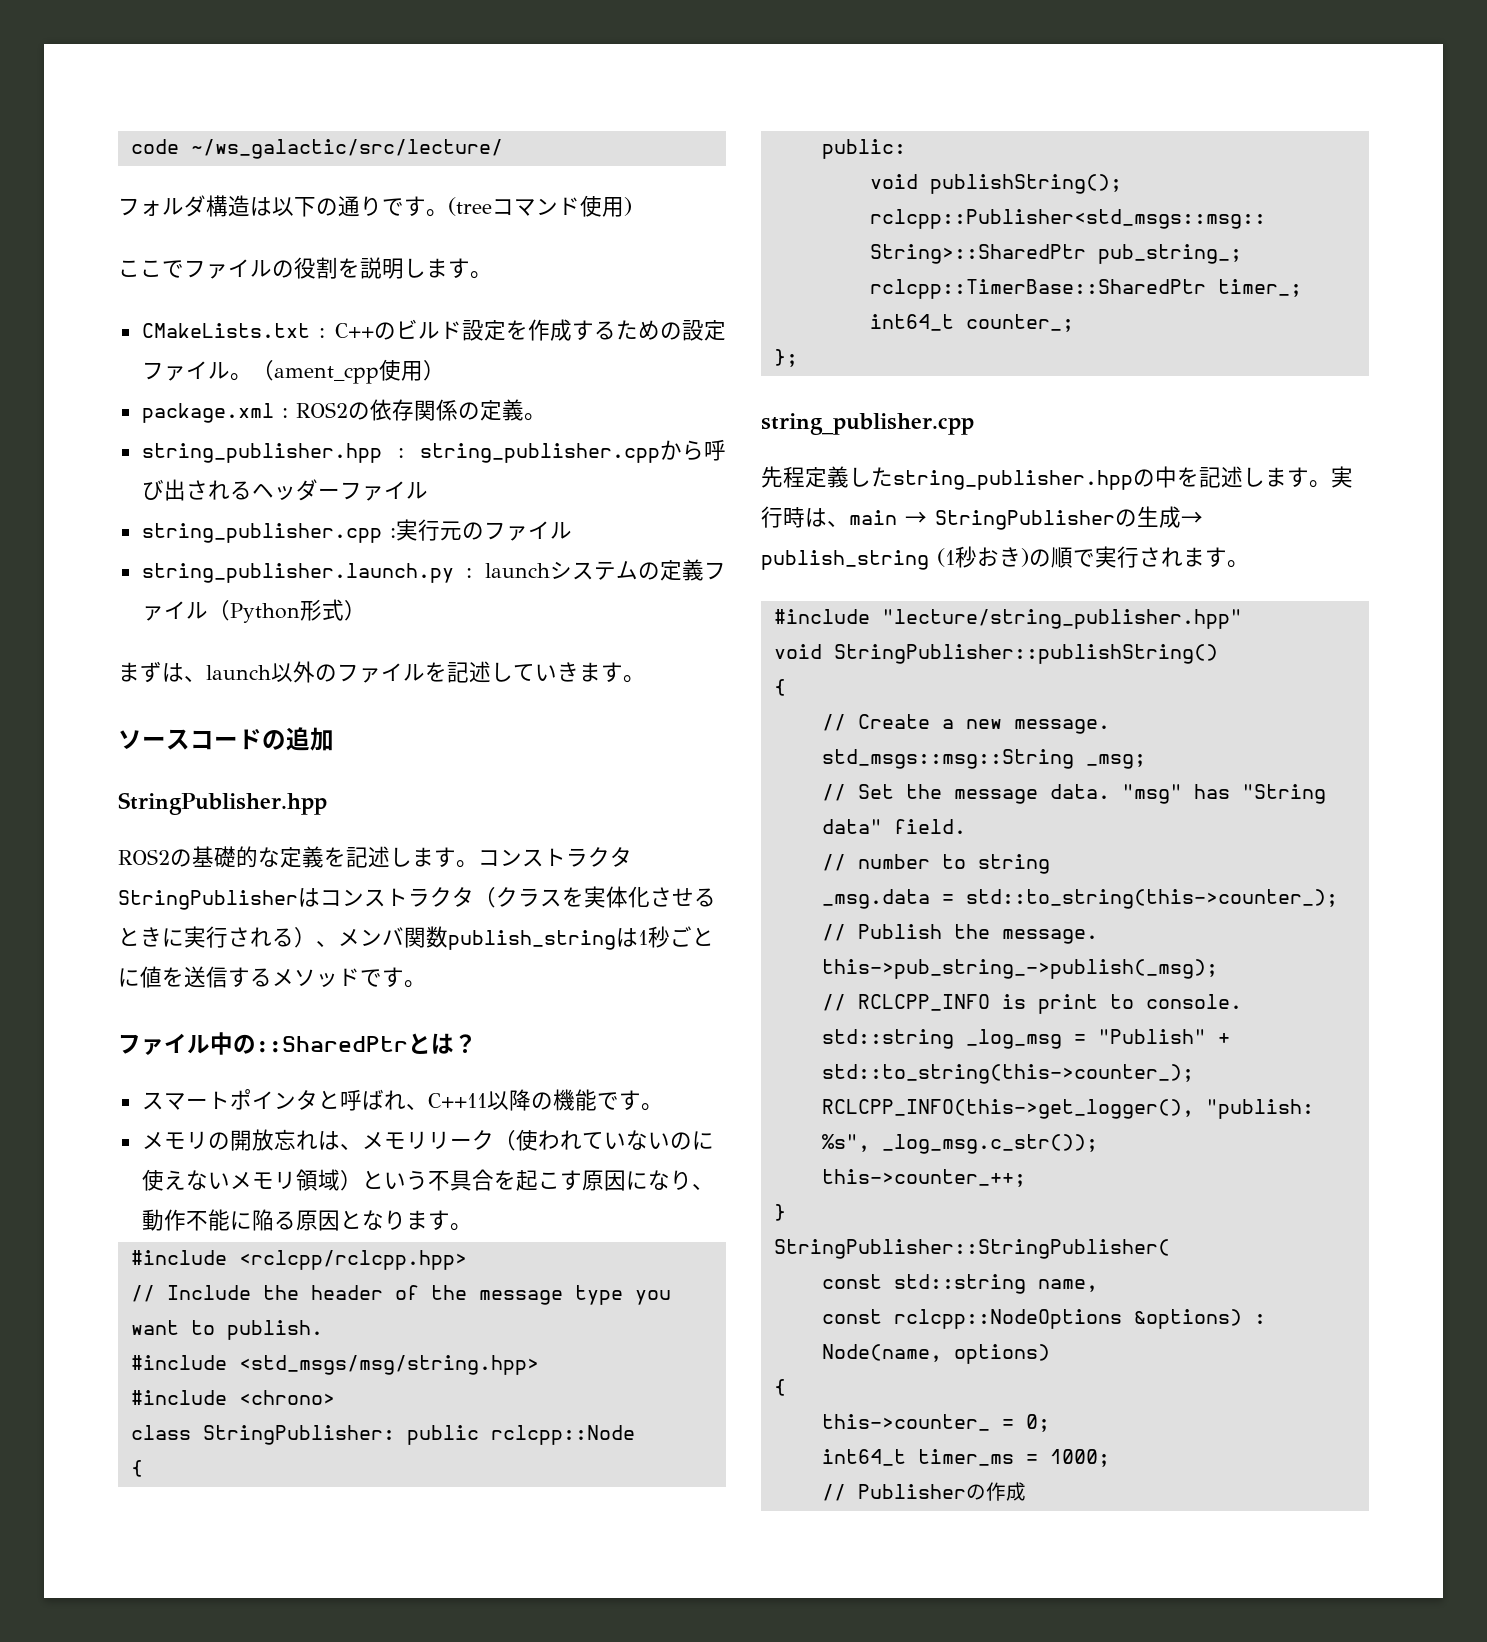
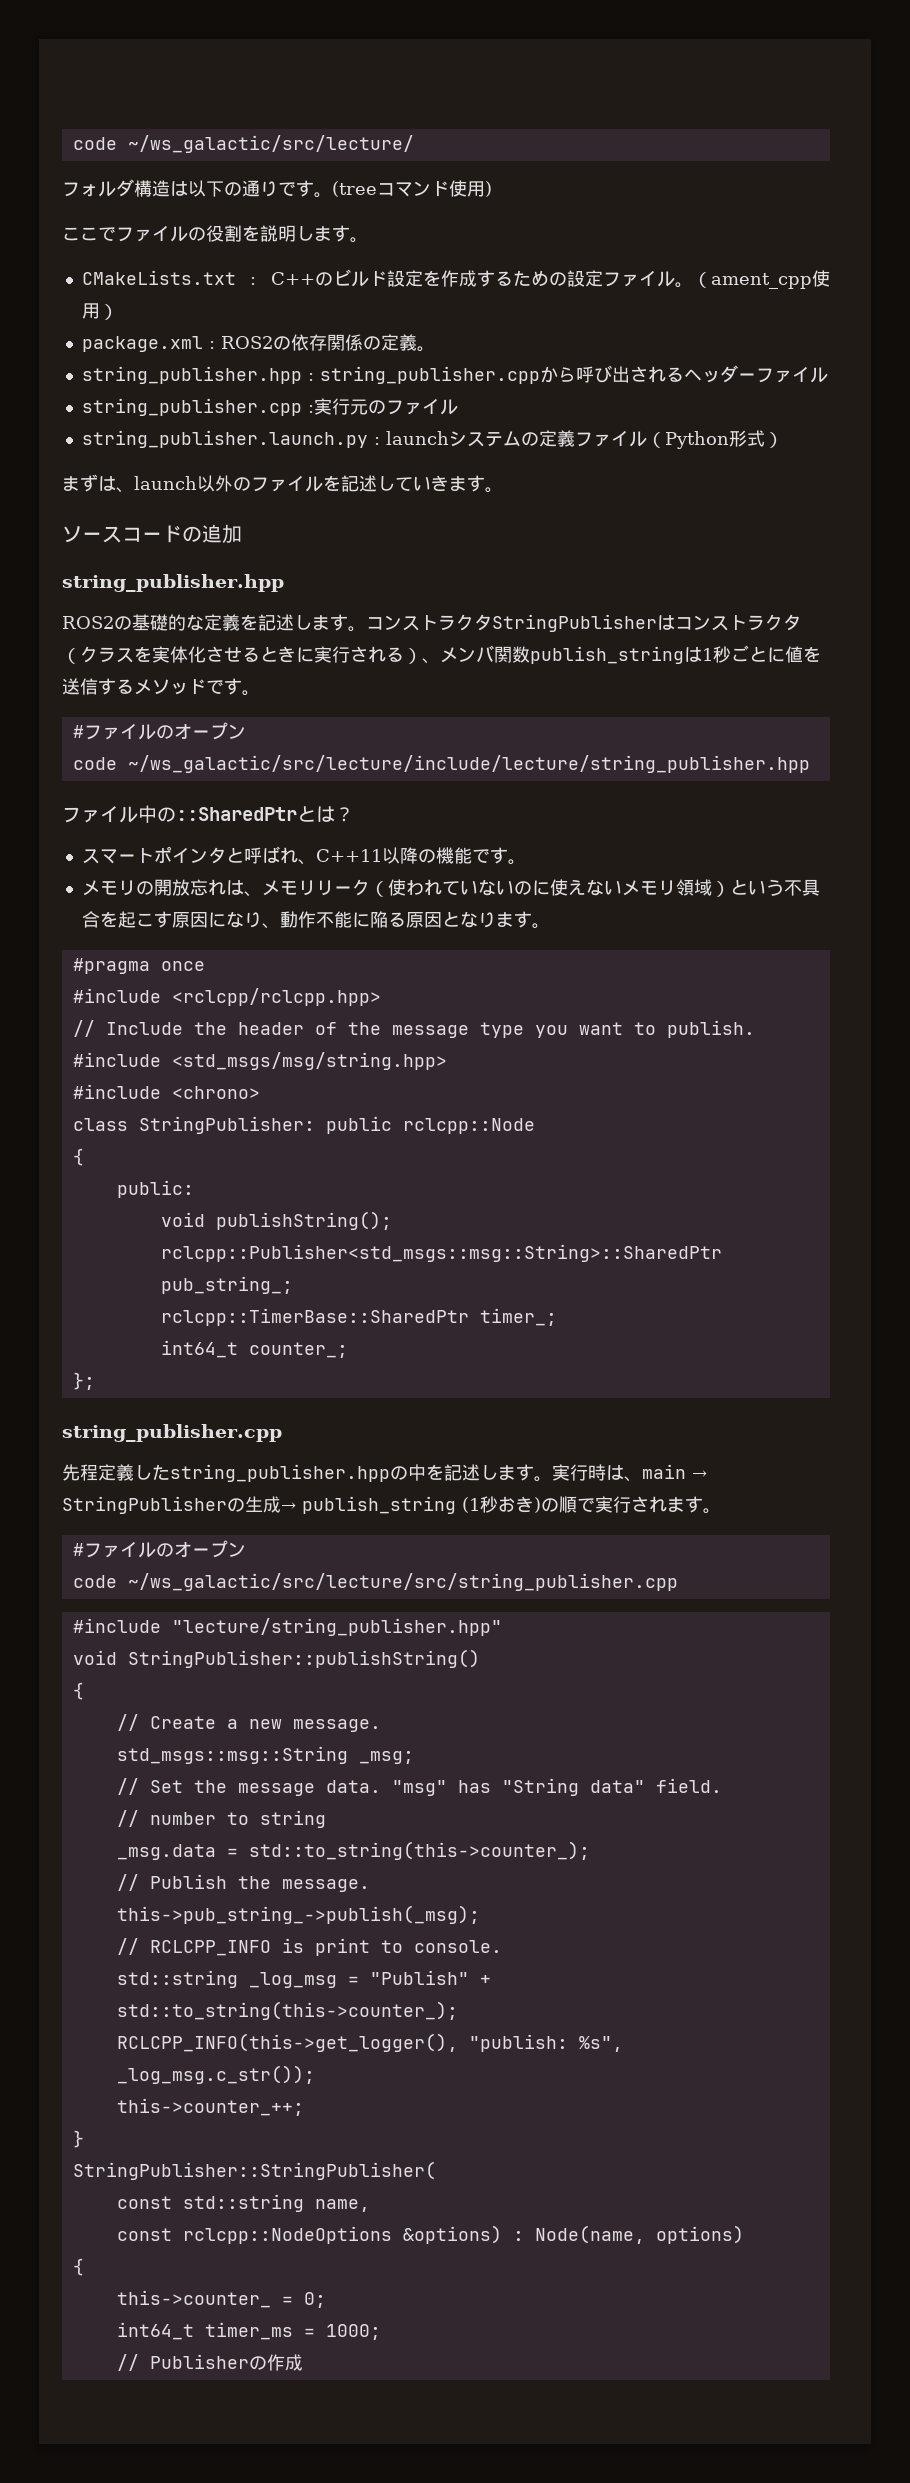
[118,792,327,815] StringPublisher.hpp -> [62,574,284,592] string_publisher.hpp
(426, 984) none -> [72,722,246,740] [72,755,810,773] // #ファイルのオープン // code ~/ws_galactic/src/lecture/include/lecture/string_publisher.hpp
(472, 1227) none -> [72,958,205,974] // #pragma once
(1249, 564) none -> [72,1540,246,1558] [72,1573,678,1591] // #ファイルのオープン // code ~/ws_galactic/src/lecture/src/string_publisher.cpp

